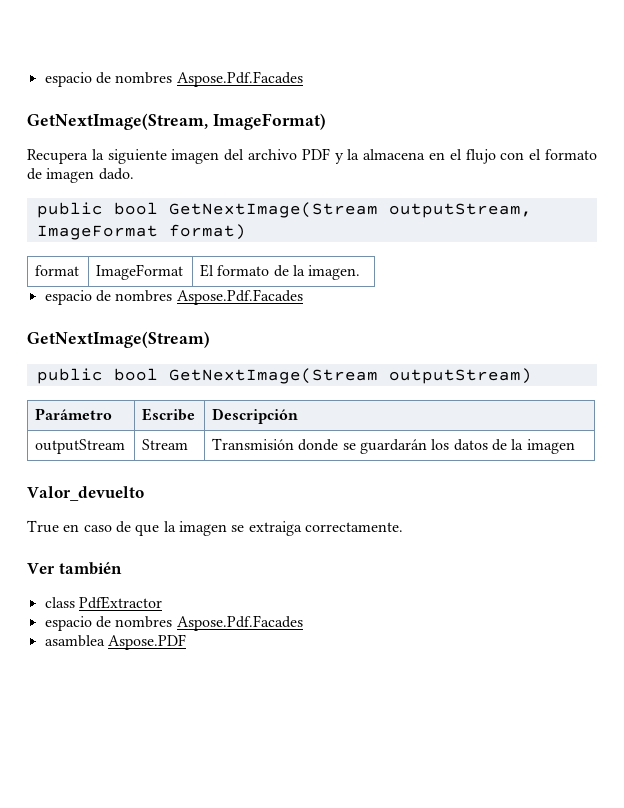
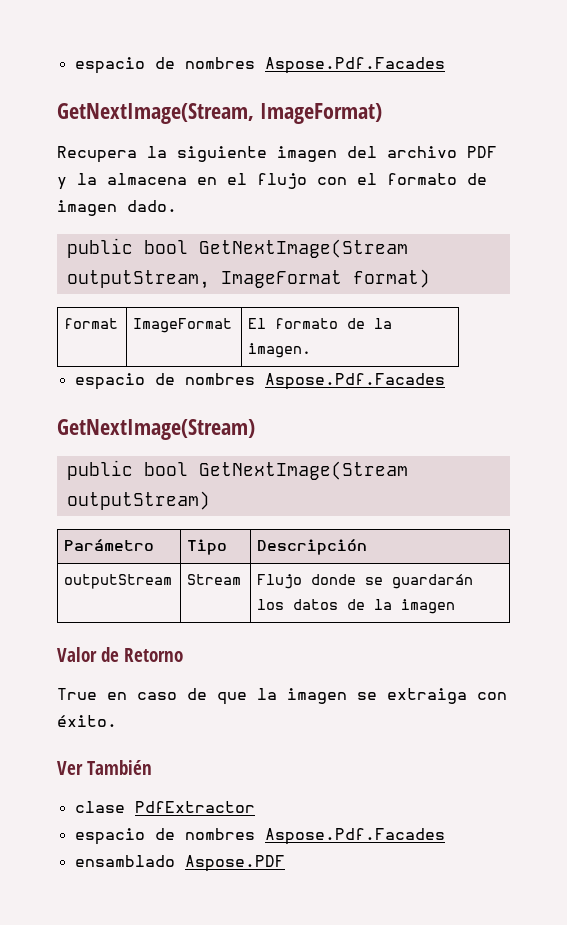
[142,408,196,421] Escribe -> [187,539,228,555] Tipo
[212,438,295,450] Transmisión -> [257,574,303,589] Flujo
[27,486,144,501] Valor_devuelto -> [57,647,184,662] Valor de Retorno
[304,522,403,532] correctamente. -> [477,692,507,700] [57,715,117,727] con éxito.
[58,562,122,575] [44,597,75,608] también // class -> [87,760,153,775] [74,801,125,813] También // clase
[44,635,105,647] asamblea -> [74,855,175,867] ensamblado

